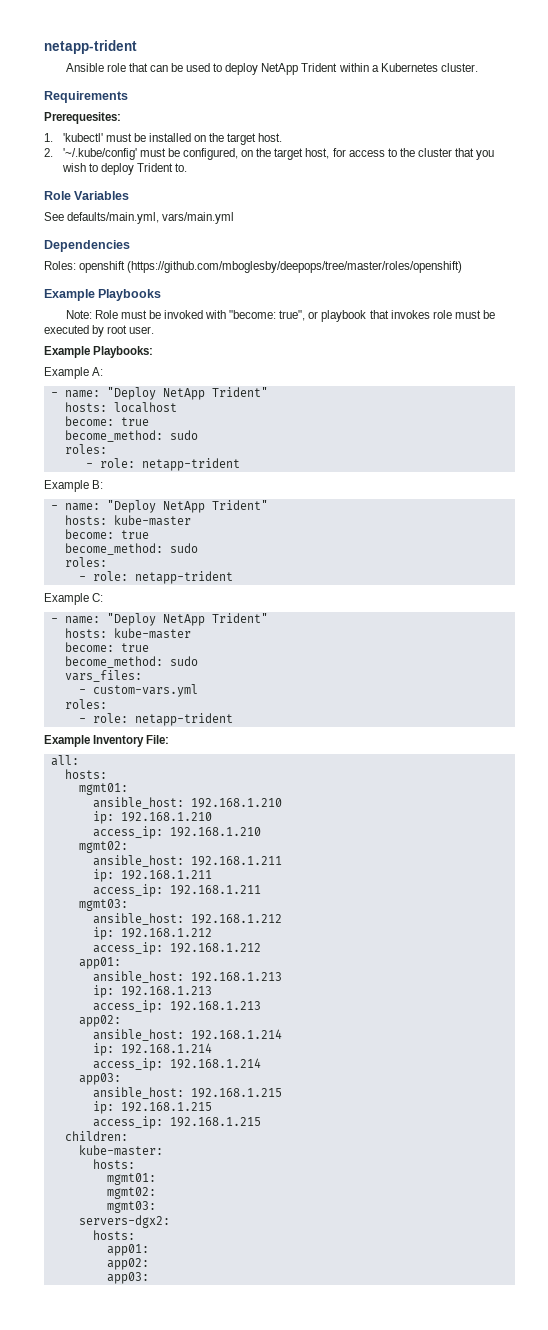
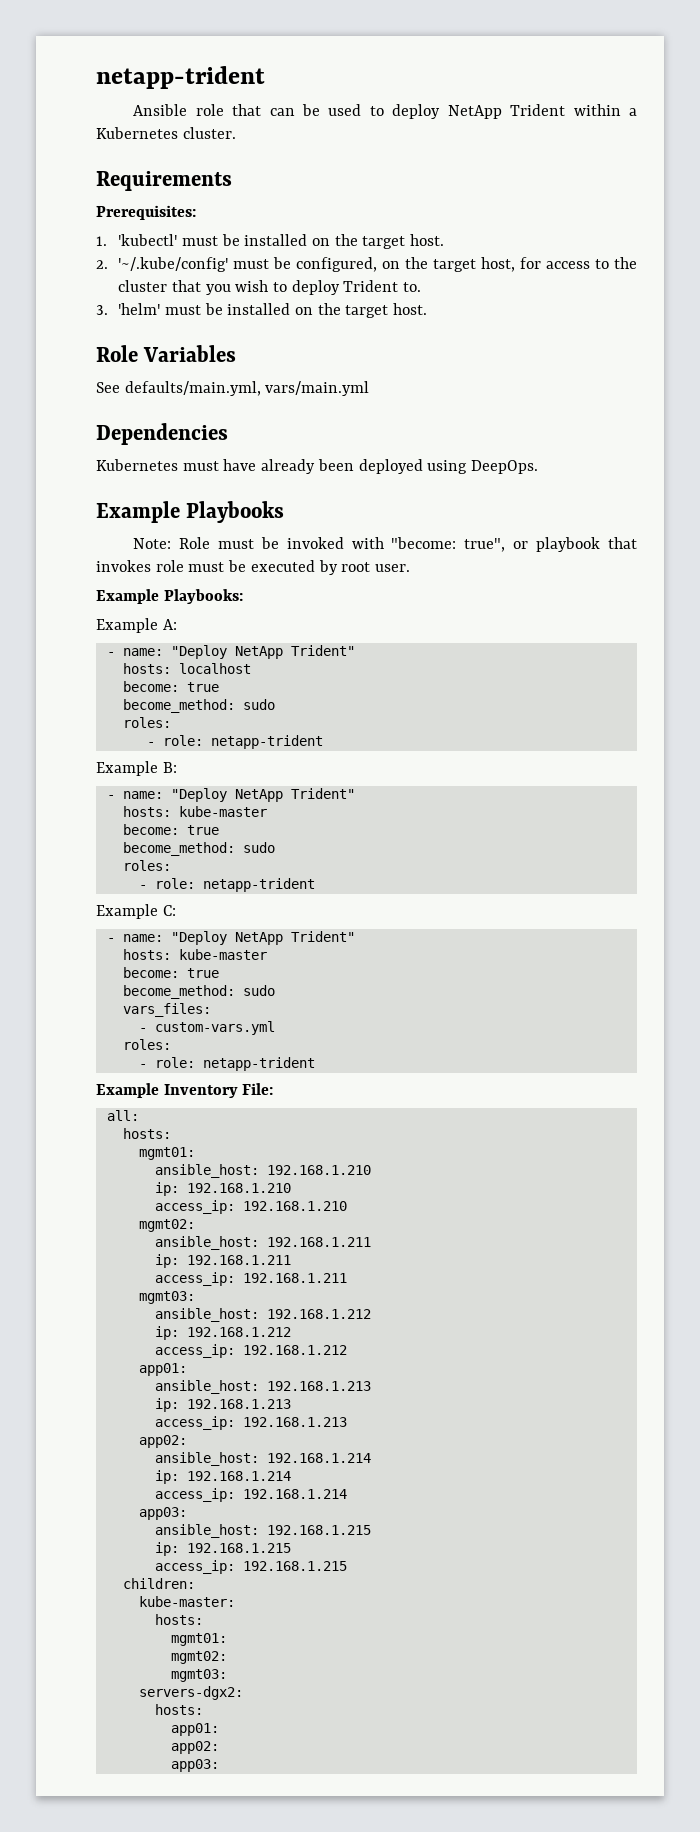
[44,112,121,124] Prerequesites: -> [96,205,196,220] Prerequisites:
(188, 167) none -> [96,303,428,318] // 3. 'helm' must be installed on the target host.
[44,261,463,273] Roles: openshift (https://github.com/mboglesby/deepops/tree/master/roles/openshift) -> [96,459,539,474] Kubernetes must have already been deployed using DeepOps.

